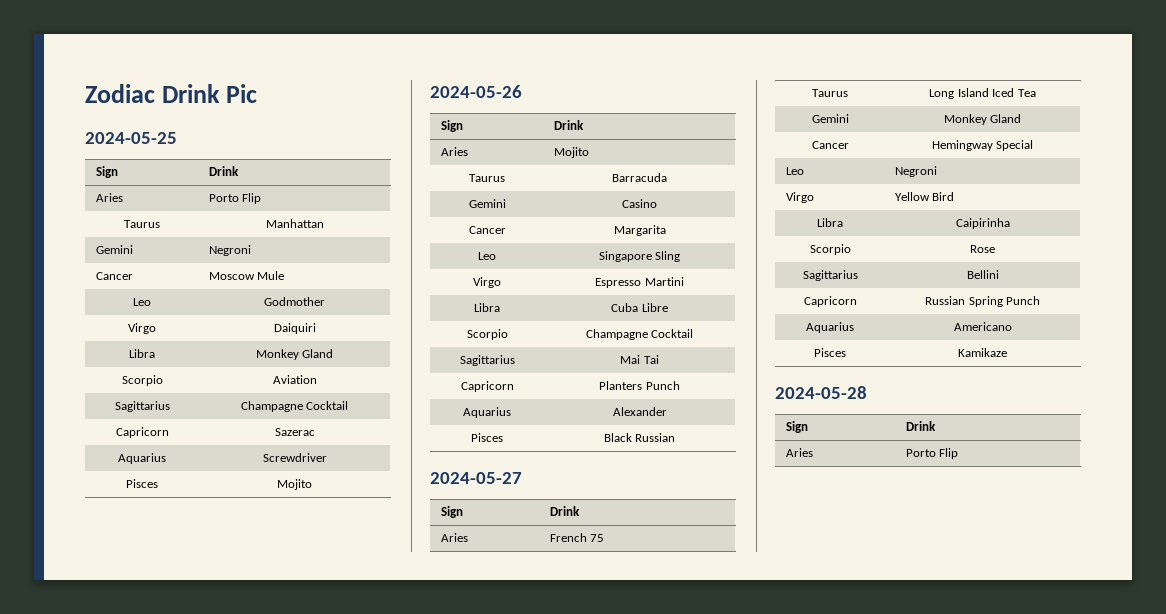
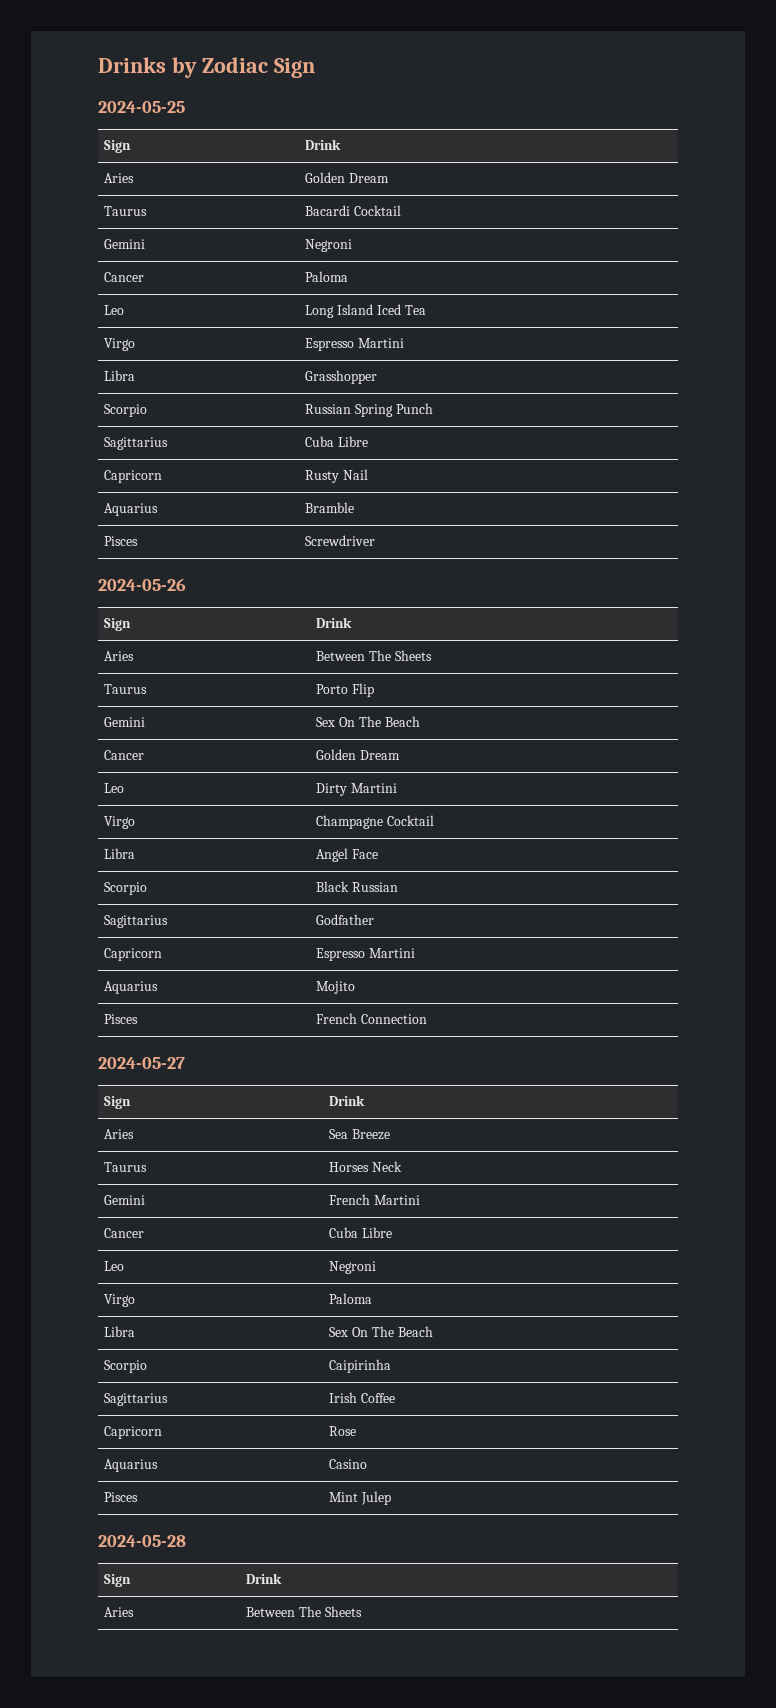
[85,84,257,103] Zodiac Drink Pic -> [98,57,315,78] Drinks by Zodiac Sign
[209,193,262,204] [124,220,160,228] [265,219,324,228] Porto Flip // Taurus | Manhattan -> [305,172,390,183] [104,206,148,216] [305,205,402,216] Golden Dream // Taurus | Bacardi Cocktail
[209,271,285,280] [133,298,151,306] [264,297,325,306] [128,323,156,334] [273,323,316,334] [129,349,155,358] [255,349,334,360] [121,375,163,386] [272,375,317,384] [114,401,170,412] [240,401,349,412] [115,427,169,438] [274,428,315,436] [118,453,166,464] [262,453,327,462] [126,479,158,488] [277,479,312,490] Moscow Mule // Leo | Godmother // Virgo | Daiquiri // Libra | Monkey Gland // Scorpio | Aviation // Sagittarius | Champagne Cocktail // Capricorn | Sazerac // Aquarius | Screwdriver // Pisces | Mojito -> [305,271,349,282] [104,305,125,315] [305,304,426,318] [104,338,136,351] [305,338,405,351] [104,370,136,381] [305,370,378,384] [104,404,148,417] [305,403,433,417] [104,437,169,450] [305,436,369,447] [104,470,163,483] [305,469,369,483] [104,503,159,516] [305,502,355,513] [104,536,139,546] [305,535,376,546] Paloma // Leo | Long Island Iced Tea // Virgo | Espresso Martini // Libra | Grasshopper // Scorpio | Russian Spring Punch // Sagittarius | Cuba Libre // Capricorn | Rusty Nail // Aquarius | Bramble // Pisces | Screwdriver
[554,147,590,158] [469,174,505,182] [612,173,667,182] [468,199,506,208] [622,199,657,208] [468,226,506,234] [613,225,666,236] [478,252,496,260] [598,251,681,262] [473,277,501,288] [595,277,684,288] [474,303,500,312] [611,303,668,312] [466,329,508,340] [585,329,694,340] [459,355,515,366] [620,355,659,364] [460,381,514,392] [599,381,680,390] [463,407,511,418] [612,407,667,416] [471,433,503,442] [603,433,676,442] Mojito // Taurus | Barracuda // Gemini | Casino // Cancer | Margarita // Leo | Singapore Sling // Virgo | Espresso Martini // Libra | Cuba Libre // Scorpio | Champagne Cocktail // Sagittarius | Mai Tai // Capricorn | Planters Punch // Aquarius | Alexander // Pisces | Black Russian -> [316,650,432,661] [104,684,148,694] [316,683,375,697] [104,717,146,727] [316,716,420,727] [104,750,145,760] [316,749,401,760] [104,783,125,793] [316,783,398,796] [104,816,136,829] [316,815,435,829] [104,848,136,859] [316,848,379,862] [104,882,148,895] [316,881,399,892] [104,915,169,928] [316,914,375,925] [104,948,163,961] [316,948,416,961] [104,981,159,994] [316,981,356,994] [104,1014,139,1024] [316,1013,428,1024] Between The Sheets // Taurus | Porto Flip // Gemini | Sex On The Beach // Cancer | Golden Dream // Leo | Dirty Martini // Virgo | Champagne Cocktail // Libra | Angel Face // Scorpio | Black Russian // Sagittarius | Godfather // Capricorn | Espresso Martini // Aquarius | Mojito // Pisces | French Connection
[550,533,605,542] [812,89,848,97] [929,88,1036,99] [811,114,849,123] [943,114,1022,125] [811,141,849,149] [931,140,1034,151] French 75 // Taurus | Long Island Iced Tea // Gemini | Monkey Gland // Cancer | Hemingway Special -> [329,1129,391,1140] [104,1162,148,1172] [329,1161,403,1172] [104,1195,146,1205] [329,1194,421,1205] [104,1228,145,1238] [329,1227,393,1238] Sea Breeze // Taurus | Horses Neck // Gemini | French Martini // Cancer | Cuba Libre
[895,192,955,201] [817,218,843,227] [955,218,1010,229] [809,244,851,255] [970,245,995,253] [802,270,858,281] [966,270,999,279] [803,296,857,307] [925,296,1040,307] [806,322,854,333] [953,322,1012,331] [814,348,846,357] [958,348,1007,357] Yellow Bird // Libra | Caipirinha // Scorpio | Rose // Sagittarius | Bellini // Capricorn | Russian Spring Punch // Aquarius | Americano // Pisces | Kamikaze -> [329,1293,373,1304] [104,1326,136,1337] [329,1326,433,1337] [104,1360,148,1373] [329,1359,392,1373] [104,1393,169,1406] [329,1392,396,1403] [104,1426,163,1439] [329,1426,357,1436] [104,1459,159,1472] [329,1459,368,1469] [104,1492,139,1502] [329,1491,392,1505] Paloma // Libra | Sex On The Beach // Scorpio | Caipirinha // Sagittarius | Irish Coffee // Capricorn | Rose // Aquarius | Casino // Pisces | Mint Julep
[906,448,959,459] Porto Flip -> [246,1606,362,1617] Between The Sheets

